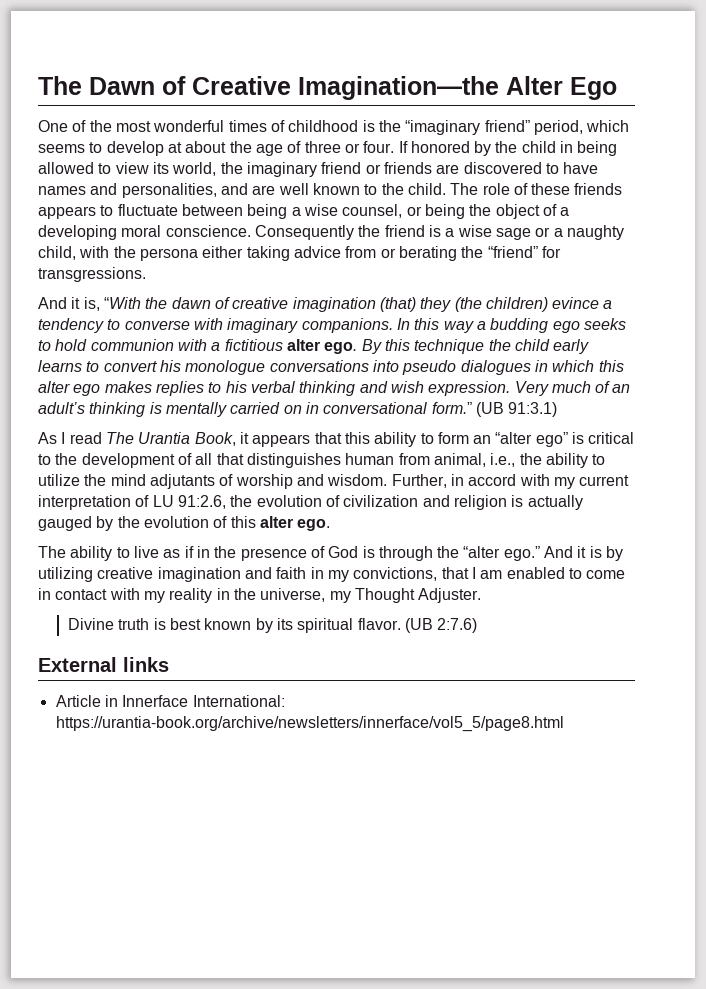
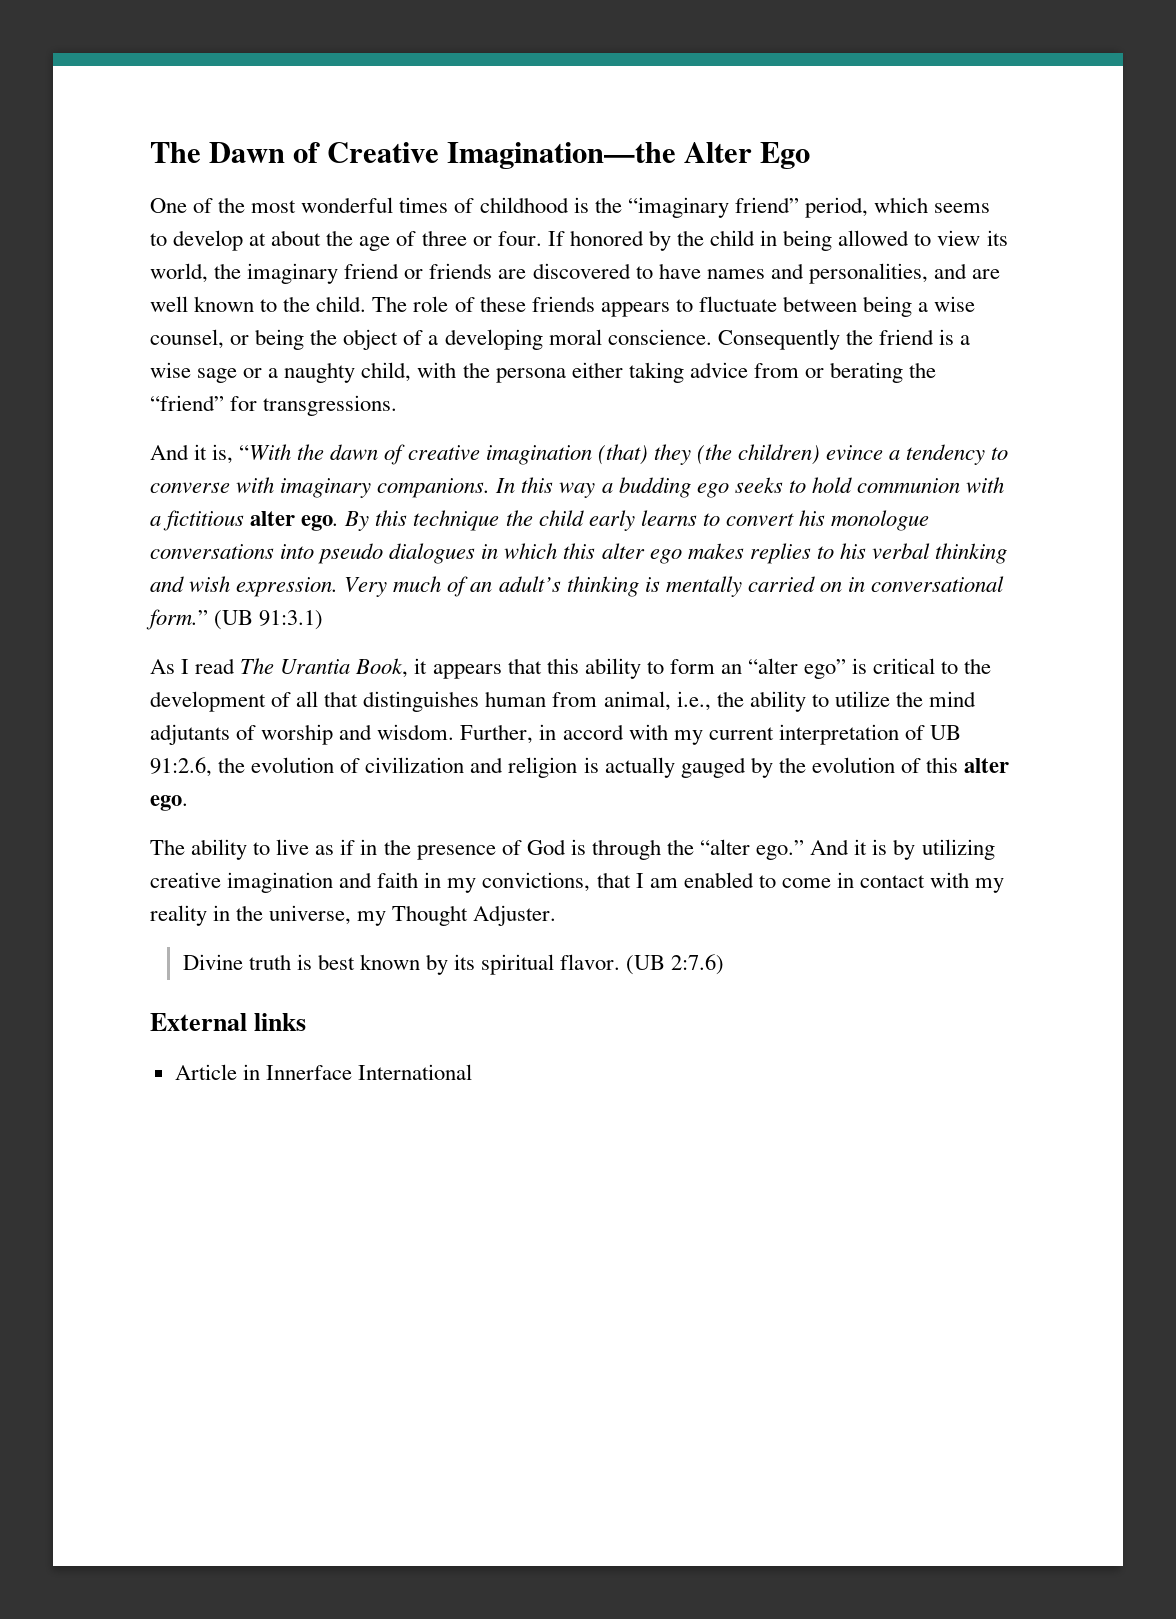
[152,495,174,507] LU -> [929,725,961,740] UB
[192,695,285,707] [55,716,564,732] International: https://urantia-book.org/archive/newsletters/innerface/vol5_5/page8.html -> [357,1064,472,1080] International

